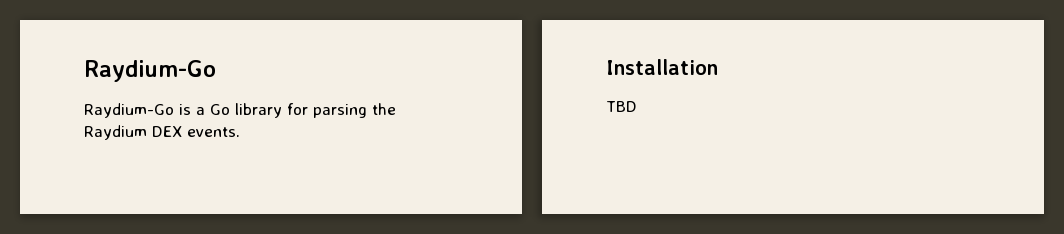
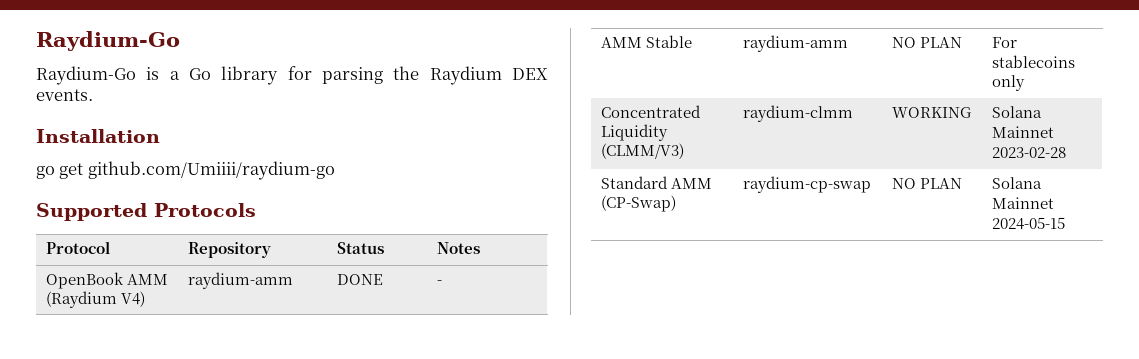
[606,101,637,112] TBD -> [36,161,335,180] [36,203,256,221] [45,241,110,254] [187,242,271,258] [336,242,384,254] [436,242,480,254] [45,272,168,289] [45,291,145,308] [187,272,293,289] [336,274,383,285] [436,280,442,285] [600,35,692,48] [742,35,848,52] [891,37,962,48] [991,37,1017,48] [991,55,1075,68] [991,75,1025,91] [600,105,701,118] [600,124,668,141] [600,143,684,159] [742,105,853,122] [891,107,971,118] [991,106,1042,118] [991,126,1054,138] [991,147,1066,158] [600,176,712,189] [600,195,676,212] [742,176,871,193] [891,178,962,189] [991,177,1042,189] [991,197,1054,209] [991,217,1065,230] go get github.com/Umiiii/raydium-go // Supported Protocols // Protocol | Repository | Status | Notes // OpenBook AMM (Raydium V4) | raydium-amm | DONE | - // AMM Stable | raydium-amm | NO PLAN | For stablecoins only // Concentrated Liquidity (CLMM/V3) | raydium-clmm | WORKING | Solana Mainnet 2023-02-28 // Standard AMM (CP-Swap) | raydium-cp-swap | NO PLAN | Solana Mainnet 2024-05-15

